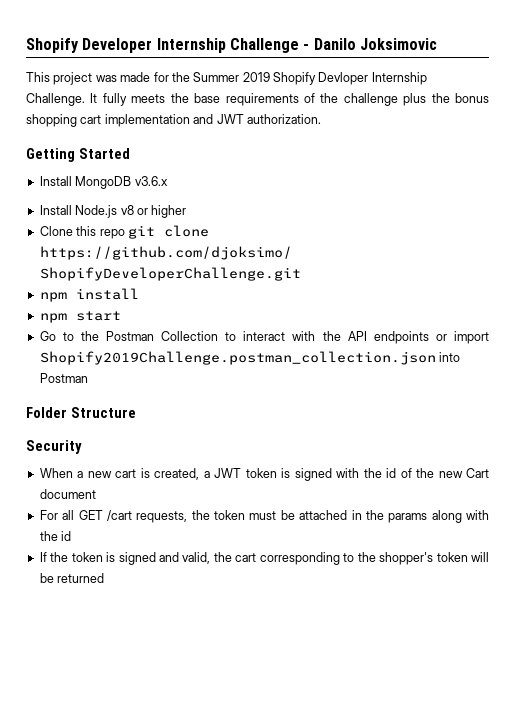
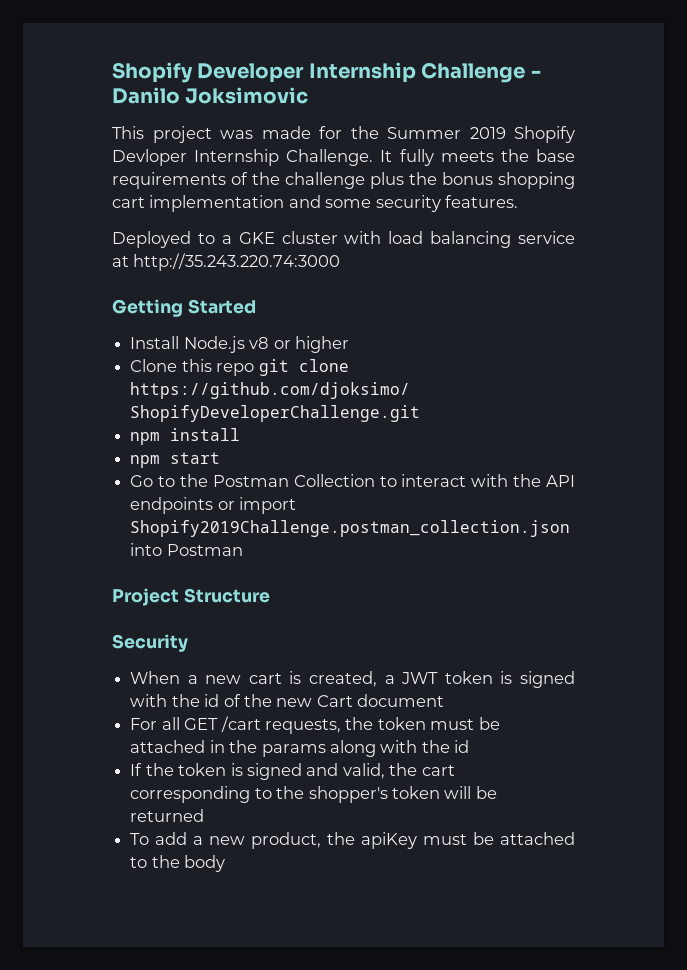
[216,114,321,124] JWT authorization. -> [325,195,519,212] [112,231,575,248] [112,253,341,271] some security features. // Deployed to a GKE cluster with load balancing service at http://35.243.220.74:3000
[39,176,168,189] // Install MongoDB v3.6.x -> (256, 306) none
[26,407,67,418] Folder -> [112,588,179,606] Project
(105, 578) none -> [130,832,576,849] [130,855,226,872] // To add a new product, the apiKey must be attached to the body

